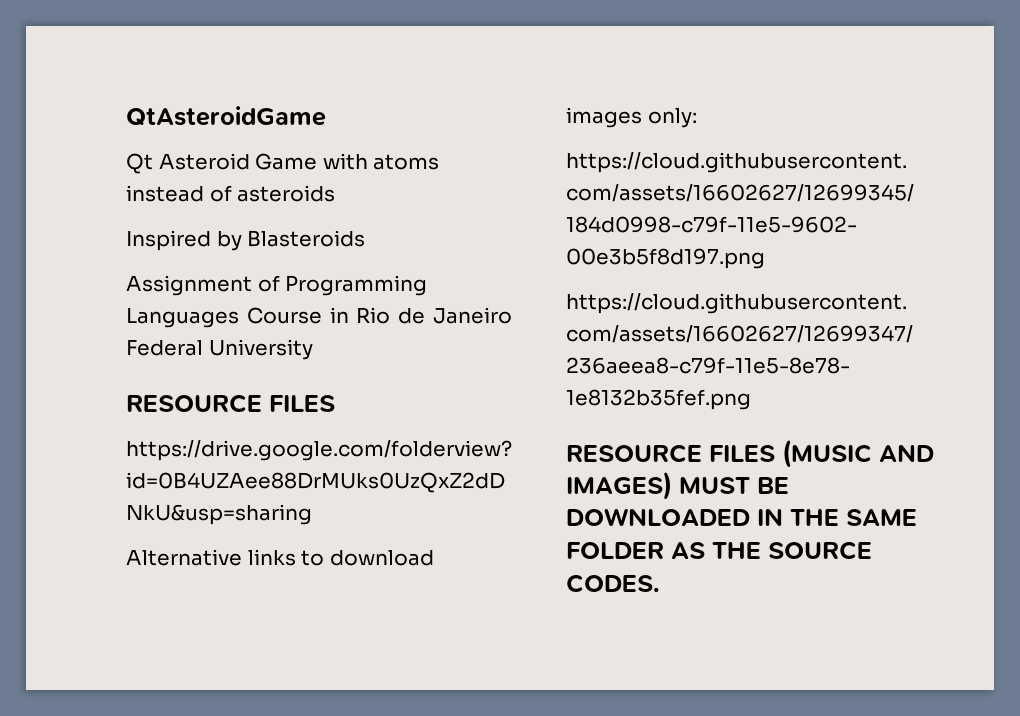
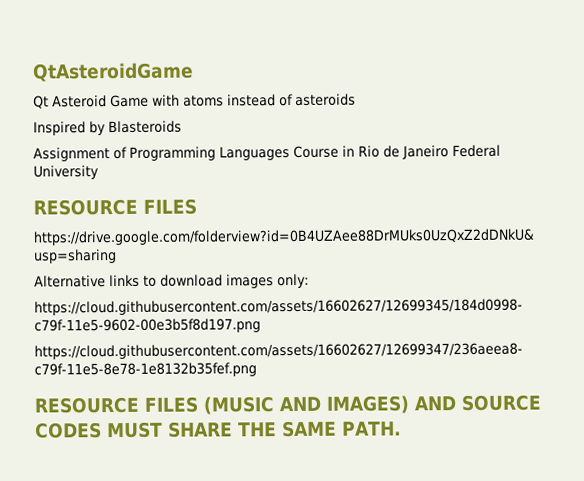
[679,477,789,494] [566,508,917,526] [566,541,872,560] [566,574,660,593] MUST BE DOWNLOADED IN THE SAME FOLDER AS THE SOURCE CODES. -> [414,394,541,412] [35,420,402,439] AND SOURCE CODES MUST SHARE THE SAME PATH.

